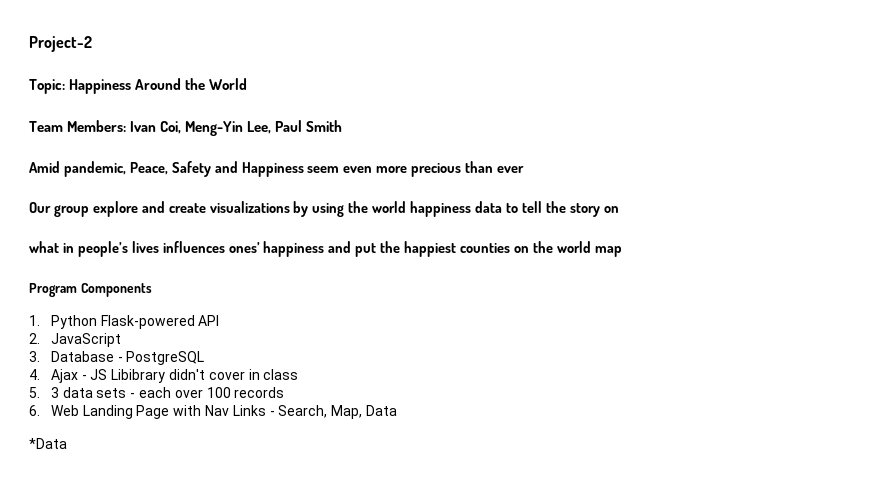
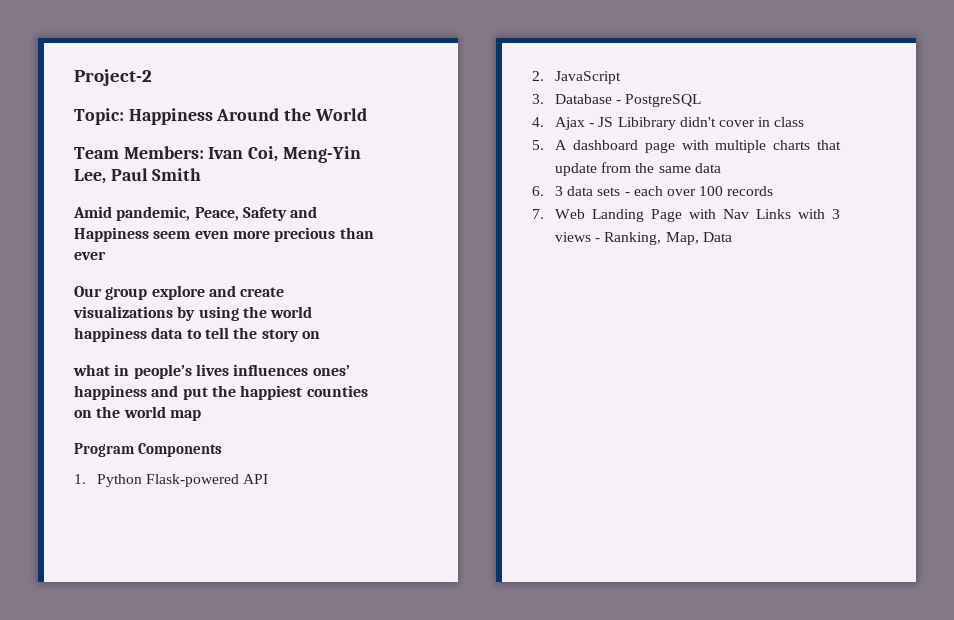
(40, 392) none -> [555,140,841,153] [555,162,721,176] [532,186,544,196] A dashboard page with multiple charts that update from the same data // 6.
[29,405,40,416] 6. -> [532,209,544,219] 7.
[269,405,328,418] - Search, -> [798,209,840,219] [555,232,662,245] with 3 views - Ranking,
[29,438,67,449] // *Data -> (732, 237) none

